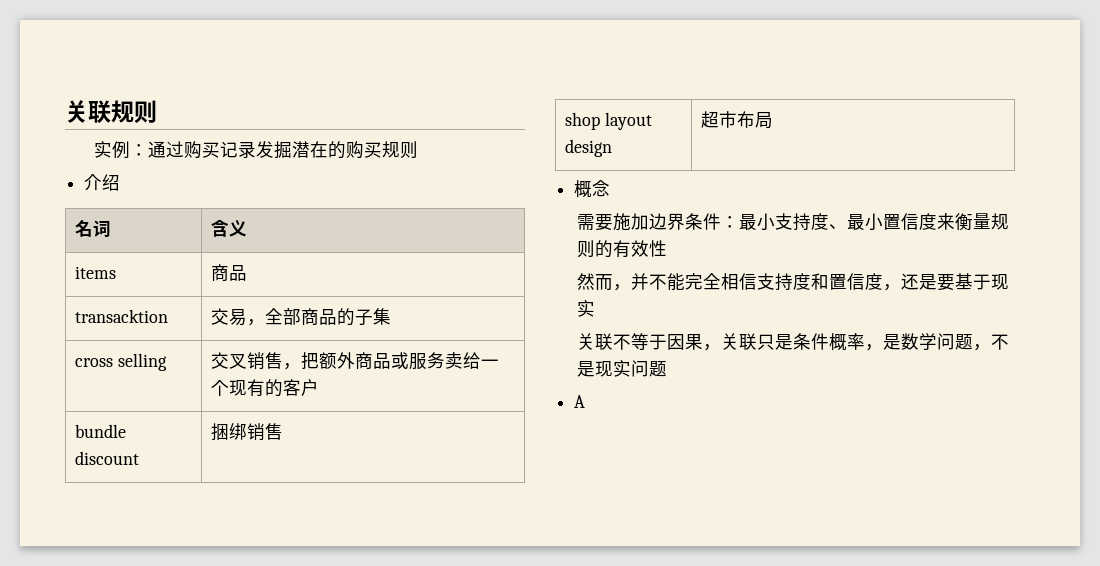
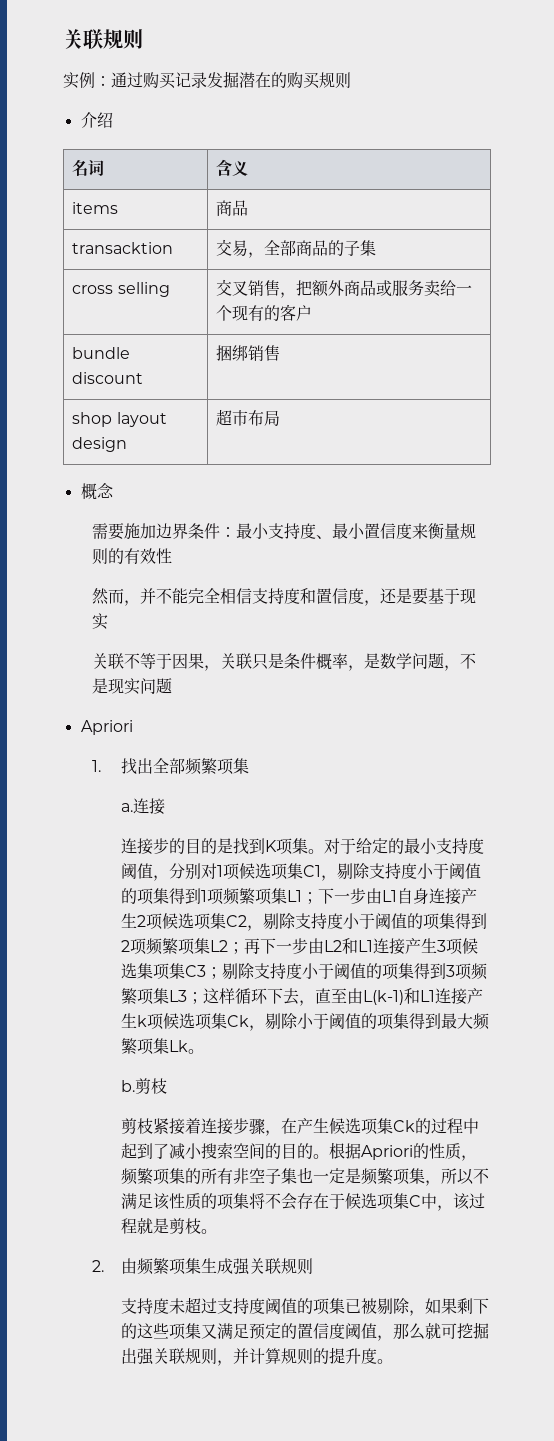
[574,395,586,408] A -> [80,720,133,735] [92,758,250,775] [121,798,166,815] [121,838,485,855] [121,863,482,881] [121,888,478,905] [121,913,488,931] [121,938,479,955] [121,963,489,980] [121,988,484,1006] [121,1013,491,1031] [121,1038,205,1055] [121,1078,168,1094] [121,1118,480,1136] [121,1142,478,1161] [121,1167,490,1186] [121,1193,486,1211] [121,1218,218,1234] [92,1258,314,1275] [121,1297,490,1316] [121,1322,490,1341] [121,1347,394,1366] Apriori // 1.找出全部频繁项集 // a.连接 // 连接步的目的是找到K项集。对于给定的最小支持度阈值，分别对1项候选项集C1，剔除支持度小于阈值的项集得到1项频繁项集L1；下一步由L1自身连接产生2项候选项集C2，剔除支持度小于阈值的项集得到2项频繁项集L2；再下一步由L2和L1连接产生3项候选集项集C3；剔除支持度小于阈值的项集得到3项频繁项集L3；这样循环下去，直至由L(k-1)和L1连接产生k项候选项集Ck，剔除小于阈值的项集得到最大频繁项集Lk。 // b.剪枝 // 剪枝紧接着连接步骤，在产生候选项集Ck的过程中起到了减小搜索空间的目的。根据Apriori的性质，频繁项集的所有非空子集也一定是频繁项集，所以不满足该性质的项集将不会存在于候选项集C中，该过程就是剪枝。 // 2.由频繁项集生成强关联规则 // 支持度未超过支持度阈值的项集已被剔除，如果剩下的这些项集又满足预定的置信度阈值，那么就可挖掘出强关联规则，并计算规则的提升度。

